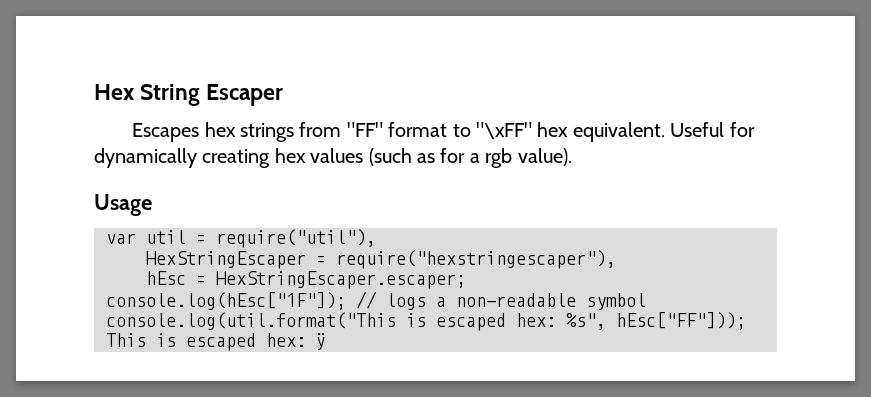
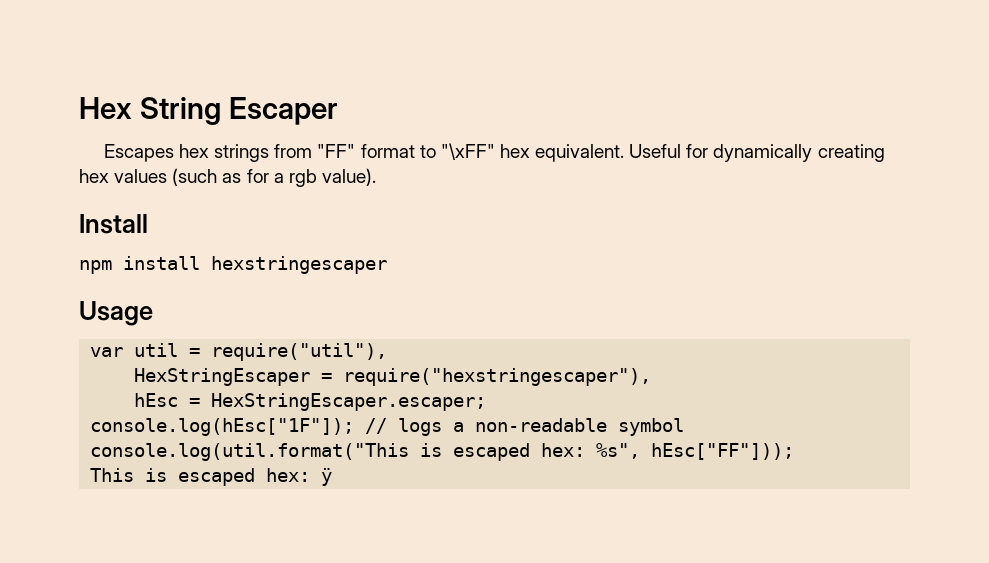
(572, 157) none -> [79,214,148,234] [79,256,387,274] // Install // npm install hexstringescaper

